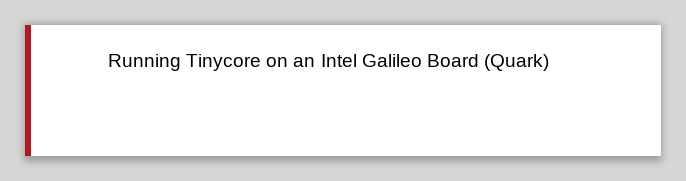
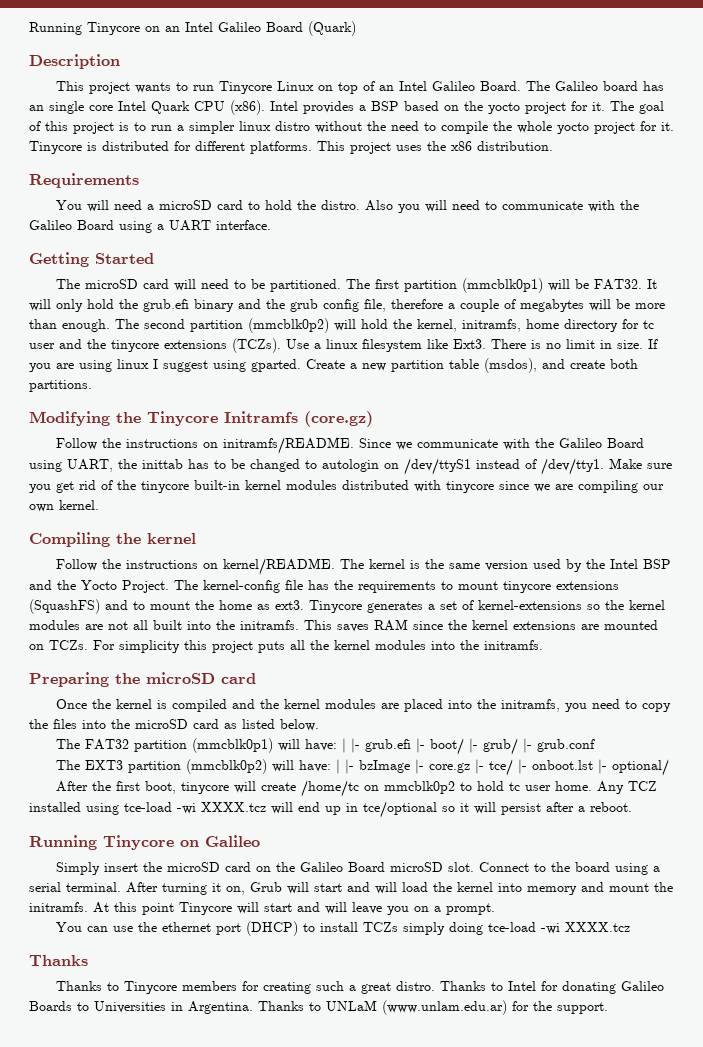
(549, 62) none -> [29,54,120,69] [55,81,664,94] [29,100,664,115] [29,121,674,134] [29,141,553,154] [29,173,139,188] [55,200,639,213] [29,220,271,233] [29,252,154,267] [55,278,657,293] [29,299,665,312] [29,318,654,333] [29,338,658,353] [29,358,638,373] [29,380,92,392] [29,411,373,427] [55,437,644,454] [29,458,672,475] [29,480,664,493] [29,500,99,512] [29,532,196,547] [55,558,671,575] [29,580,619,593] [29,599,665,614] [29,619,658,632] [29,640,543,653] [29,672,256,687] [55,699,671,712] [29,719,319,731] [55,738,595,755] [55,759,669,776] [55,780,657,797] [29,801,632,818] [29,835,260,850] [55,862,660,875] [29,882,673,895] [29,902,495,915] [55,921,630,936] [29,955,88,966] [55,981,664,994] [29,1000,608,1015] // Description // This project wants to run Tinycore Linux on top of an Intel Galileo Board. The Galileo board has an single core Intel Quark CPU (x86). Intel provides a BSP based on the yocto project for it. The goal of this project is to run a simpler linux distro without the need to compile the whole yocto project for it. Tinycore is distributed for different platforms. This project uses the x86 distribution. // Requirements // You will need a microSD card to hold the distro. Also you will need to communicate with the Galileo Board using a UART interface. // Getting Started // The microSD card will need to be partitioned. The first partition (mmcblk0p1) will be FAT32. It will only hold the grub.efi binary and the grub config file, therefore a couple of megabytes will be more than enough. The second partition (mmcblk0p2) will hold the kernel, initramfs, home directory for tc user and the tinycore extensions (TCZs). Use a linux filesystem like Ext3. There is no limit in size. If you are using linux I suggest using gparted. Create a new partition table (msdos), and create both partitions. // Modifying the Tinycore Initramfs (core.gz) // Follow the instructions on initramfs/README. Since we communicate with the Galileo Board using UART, the inittab has to be changed to autologin on /dev/ttyS1 instead of /dev/tty1. Make sure you get rid of the tinycore built-in kernel modules distributed with tinycore since we are compiling our own kernel. // Compiling the kernel // Follow the instructions on kernel/README. The kernel is the same version used by the Intel BSP and the Yocto Project. The kernel-config file has the requirements to mount tinycore extensions (SquashFS) and to mount the home as ext3. Tinycore generates a set of kernel-extensions so the kernel modules are not all built into the initramfs. This saves RAM since the kernel extensions are mounted on TCZs. For simplicity this project puts all the kernel modules into the initramfs. // Preparing the microSD card // Once the kernel is compiled and the kernel modules are placed into the initramfs, you need to copy the files into the microSD card as listed below. // The FAT32 partition (mmcblk0p1) will have: | |- grub.efi |- boot/ |- grub/ |- grub.conf // The EXT3 partition (mmcblk0p2) will have: | |- bzImage |- core.gz |- tce/ |- onboot.lst |- optional/ // After the first boot, tinycore will create /home/tc on mmcblk0p2 to hold tc user home. Any TCZ installed using tce-load -wi XXXX.tcz will end up in tce/optional so it will persist after a reboot. // Running Tinycore on Galileo // Simply insert the microSD card on the Galileo Board microSD slot. Connect to the board using a serial terminal. After turning it on, Grub will start and will load the kernel into memory and mount the initramfs. At this point Tinycore will start and will leave you on a prompt. // You can use the ethernet port (DHCP) to install TCZs simply doing tce-load -wi XXXX.tcz // Thanks // Thanks to Tinycore members for creating such a great distro. Thanks to Intel for donating Galileo Boards to Universities in Argentina. Thanks to UNLaM (www.unlam.edu.ar) for the support.

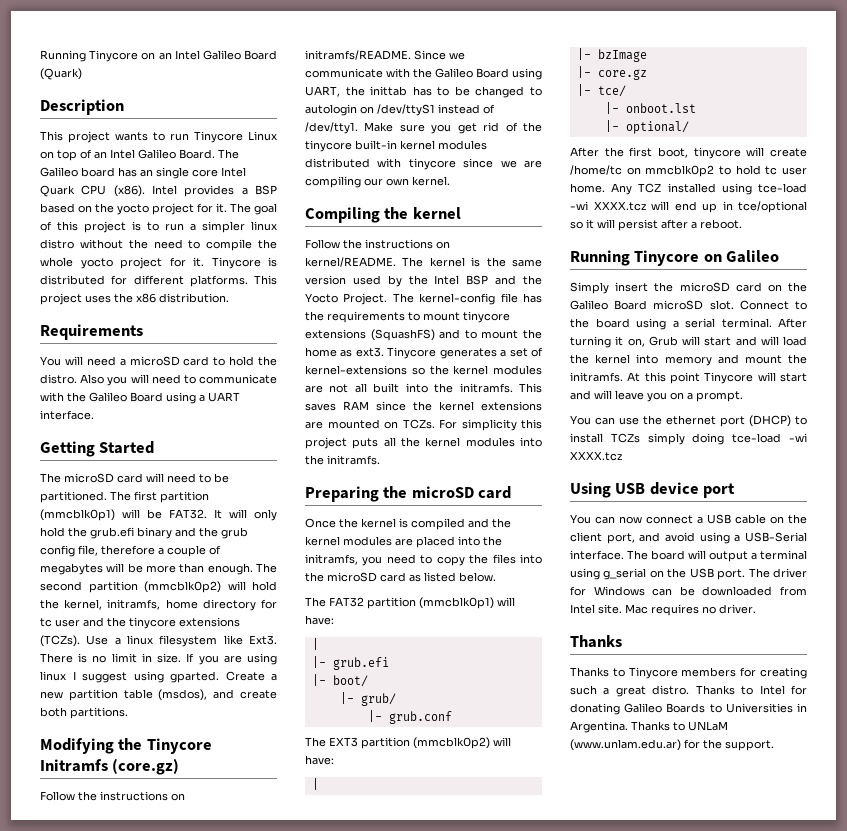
[341,738,346,753] | -> [311,638,319,650] // | //
(411, 745) none -> (389, 663) //
(464, 746) none -> (368, 681) //
(518, 746) none -> (396, 699) //
[335,759,340,774] | -> [311,778,319,790] // | //
(410, 766) none -> (647, 55) //
(470, 768) none -> (647, 74) //
(513, 767) none -> (626, 91) //
(593, 765) none -> (696, 108) //
(630, 927) none -> [570,482,736,498] [570,514,807,524] [570,532,807,544] [570,550,807,562] [570,568,807,580] [570,586,807,596] [570,604,756,616] // Using USB device port // You can now connect a USB cable on the client port, and avoid using a USB-Serial interface. The board will output a terminal using g_serial on the USB port. The driver for Windows can be downloaded from Intel site. Mac requires no driver.

